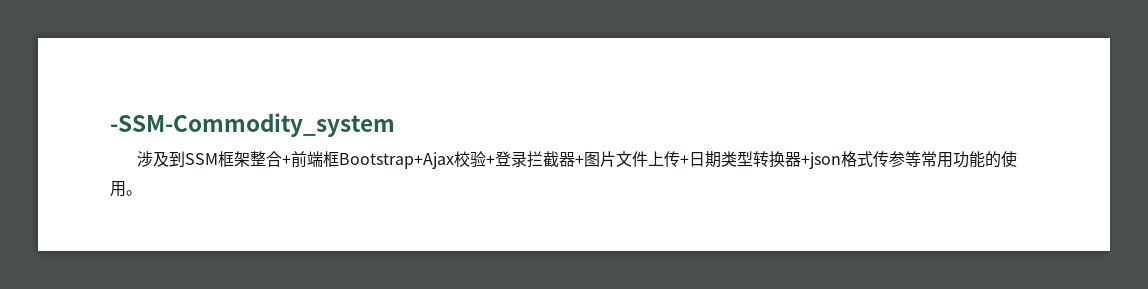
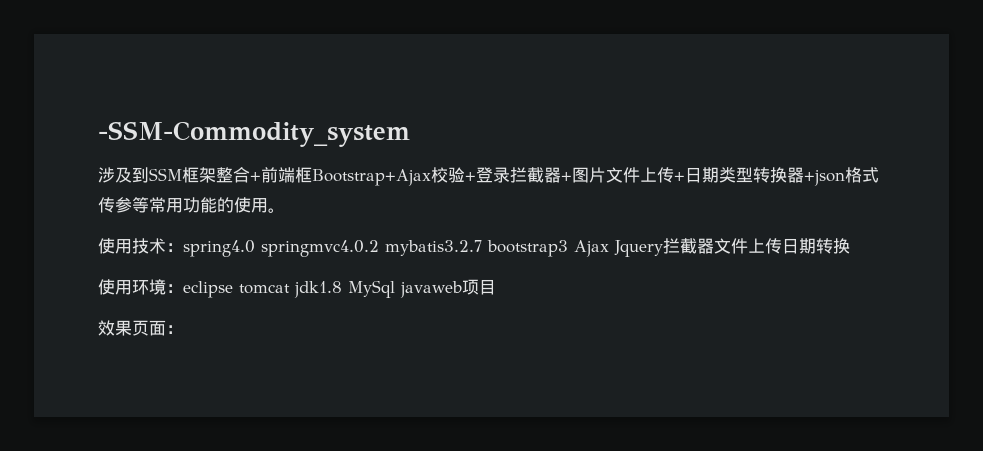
(142, 193) none -> [98,238,850,257] [98,279,496,298] [98,320,183,336] // 使用技术：spring4.0 springmvc4.0.2 mybatis3.2.7 bootstrap3 Ajax Jquery拦截器文件上传日期转换 // 使用环境：eclipse tomcat jdk1.8 MySql javaweb项目 // 效果页面：

